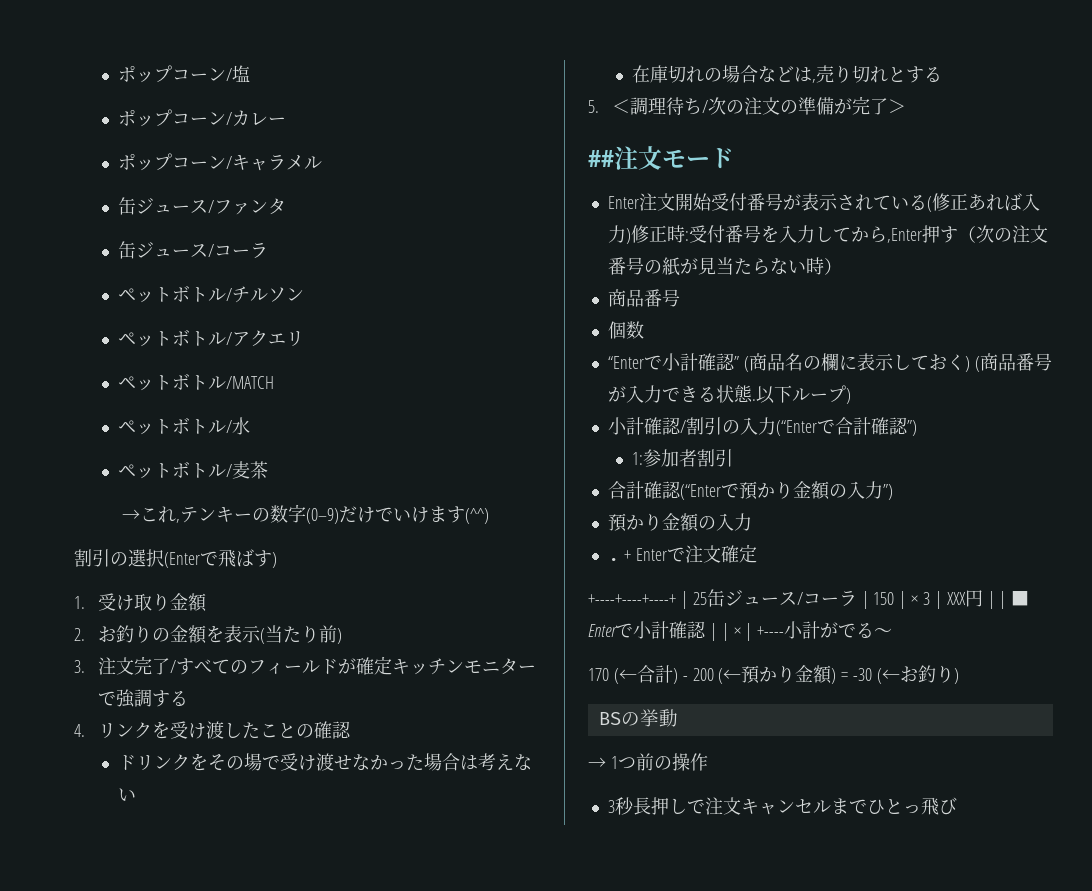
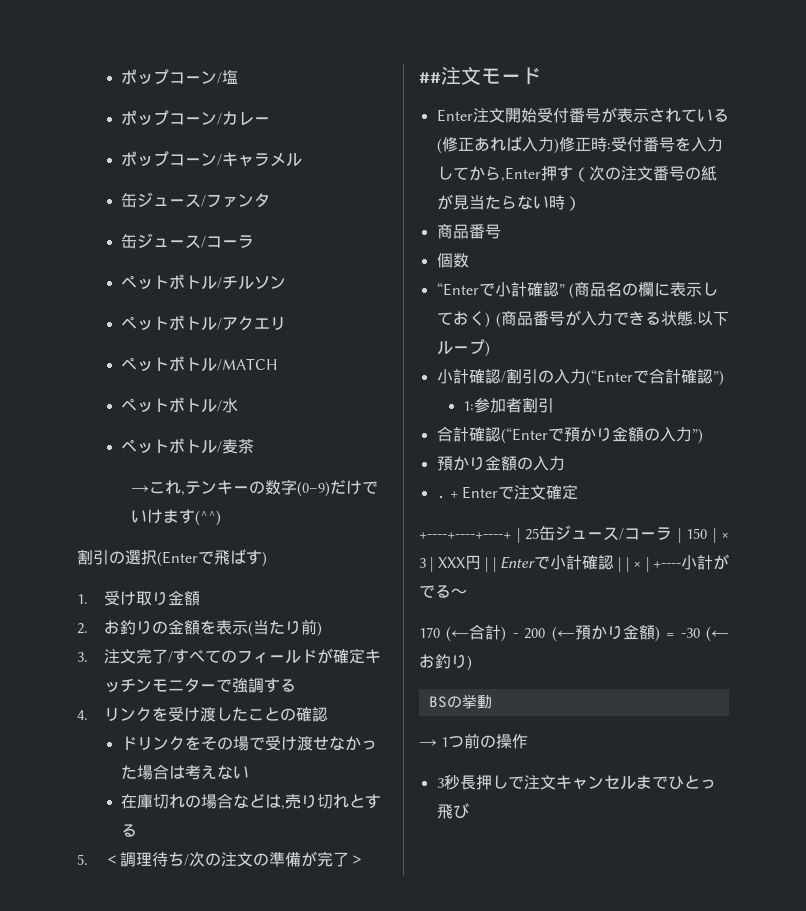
[1011,591,1030,606] ■ -> (496, 564) none

